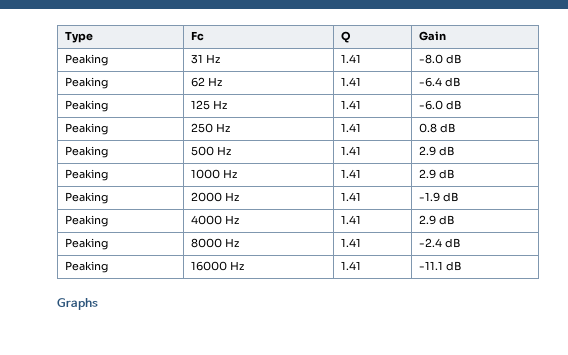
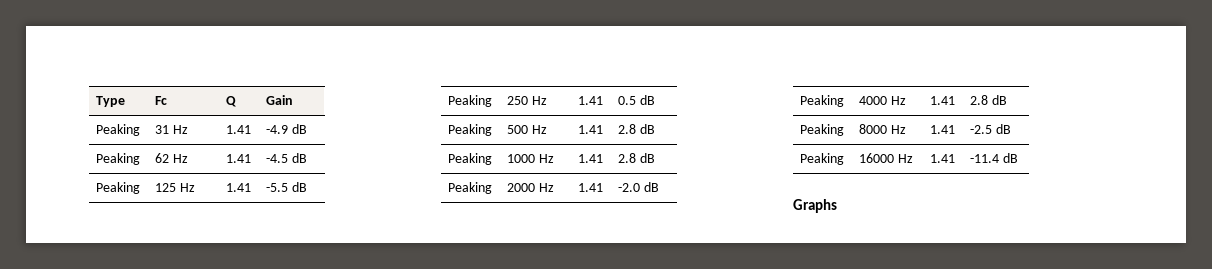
[418,54,443,64] -8.0 -> [266,125,289,134] -4.9
[418,77,442,87] -6.4 -> [266,154,289,163] -4.5
[418,100,443,110] -6.0 -> [266,183,289,192] -5.5
[418,123,437,133] 0.8 -> [618,96,637,105] 0.5
[418,146,436,156] 2.9 -> [618,124,637,134] 2.8
[418,169,436,179] 2.9 -> [618,153,637,163] 2.8
[418,192,440,202] -1.9 -> [618,183,641,192] -2.0
[418,215,436,225] 2.9 -> [970,95,989,105] 2.8
[418,238,442,247] -2.4 -> [970,125,993,134] -2.5
[418,261,443,270] -11.1 -> [970,154,1000,163] -11.4

